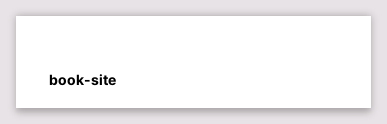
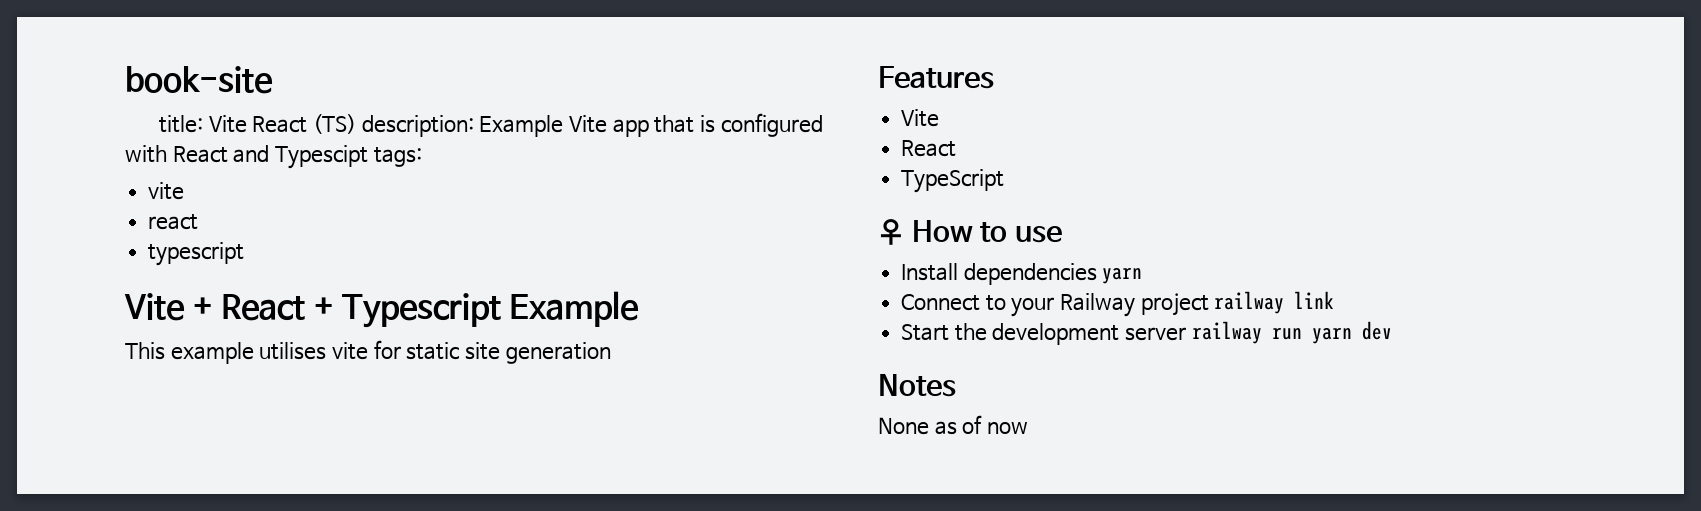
(116, 80) none -> [159,113,823,137] [125,145,422,169] [148,182,185,200] [148,214,199,230] [148,242,245,266] [124,291,640,328] [125,340,611,364] [878,66,994,89] [901,109,940,127] [901,140,957,157] [901,169,1005,193] [878,219,1063,245] [901,263,1143,285] [901,291,1335,317] [901,321,1392,345] [878,374,956,397] [878,415,1028,435] // title: Vite React (TS) description: Example Vite app that is configured with React and Typescipt tags: // vite // react // typescript // Vite + React + Typescript Example // This example utilises vite for static site generation // Features // Vite // React // TypeScript // ♀ How to use // Install dependencies yarn // Connect to your Railway project railway link // Start the development server railway run yarn dev // Notes // None as of now

